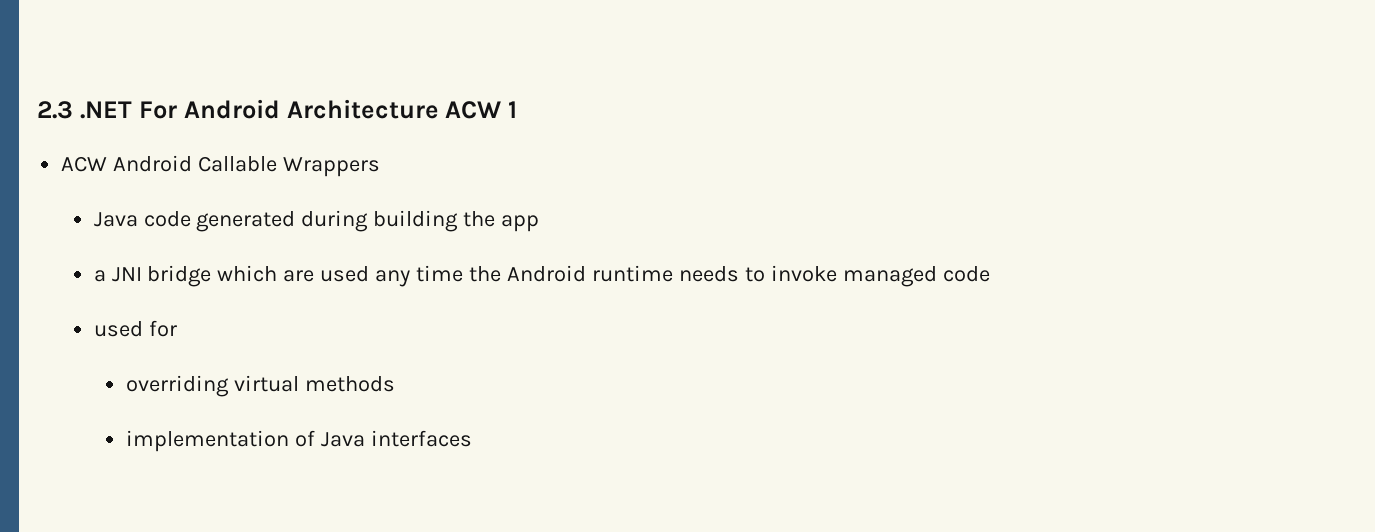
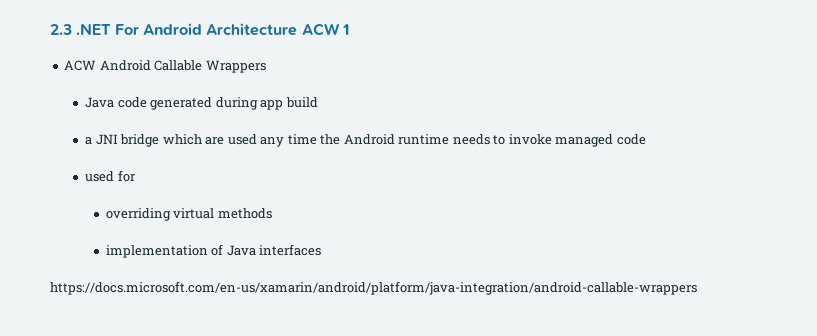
[373,210,496,232] building the -> (258, 103) none
(540, 223) none -> [285,97,318,108] build
(472, 438) none -> [50,281,697,295] // https://docs.microsoft.com/en-us/xamarin/android/platform/java-integration/android-callable-wrappers

